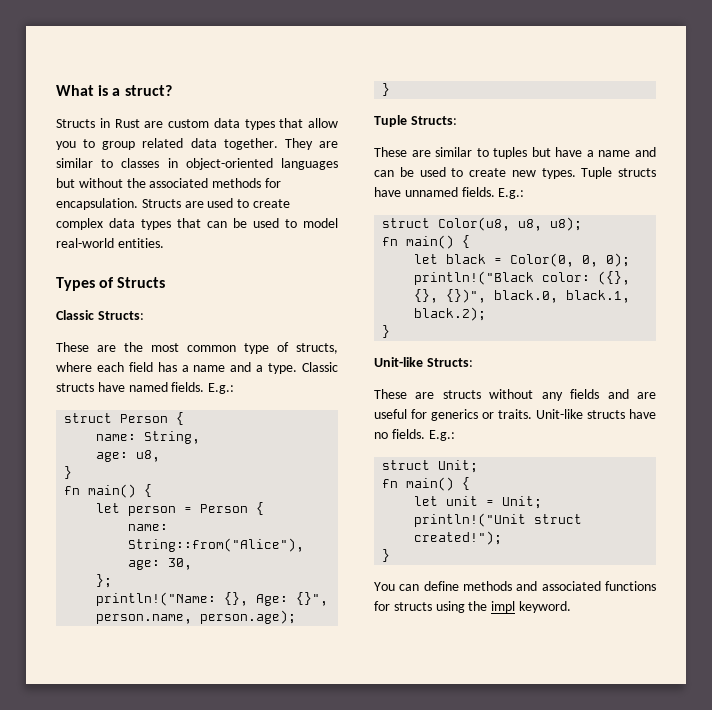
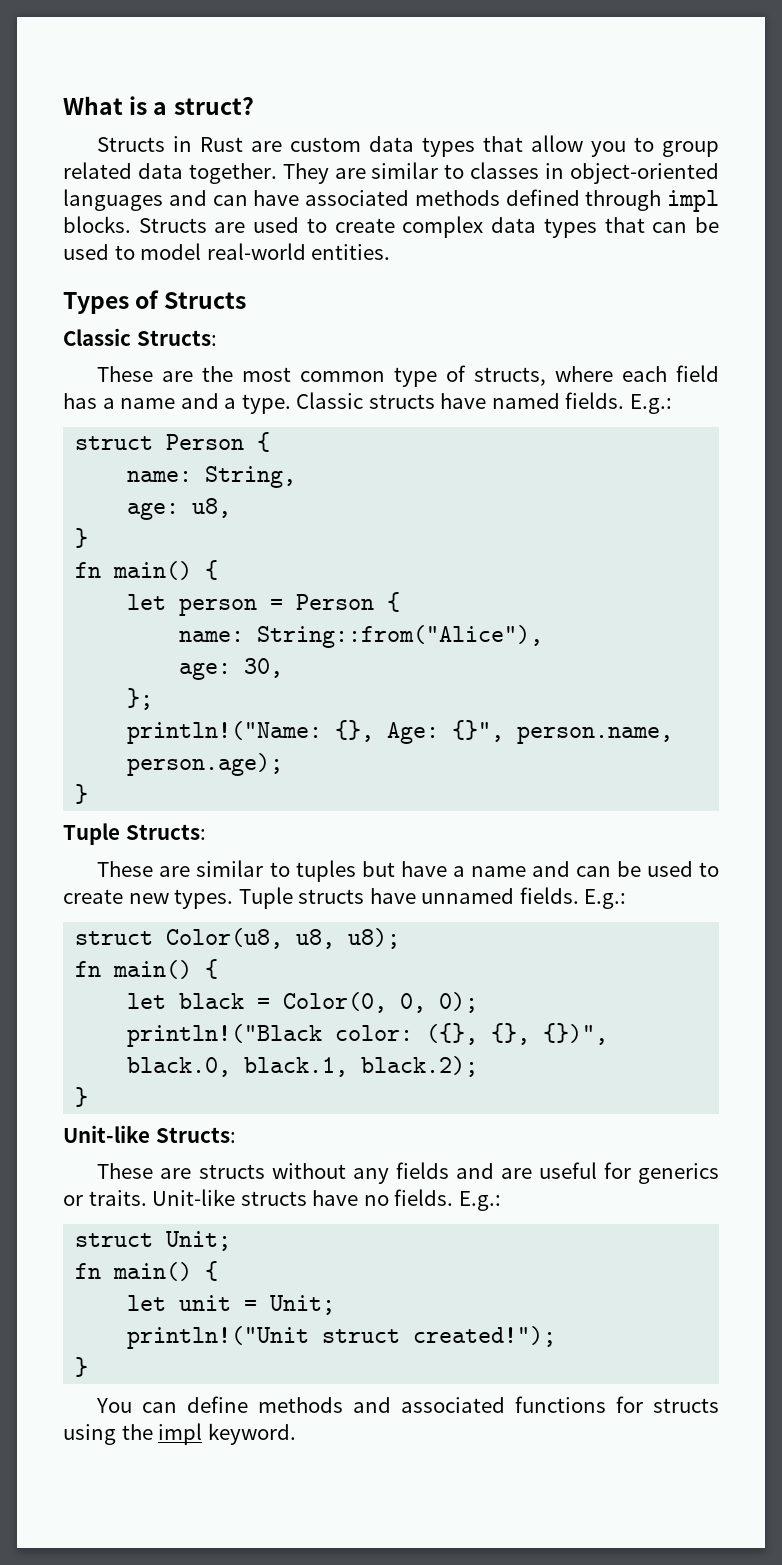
[56,178,281,188] [56,198,138,210] but without the associated methods for encapsulation. -> [168,189,719,212] [63,216,131,233] and can have associated methods defined through impl blocks.

